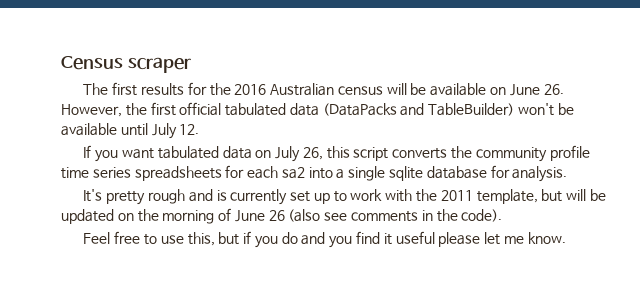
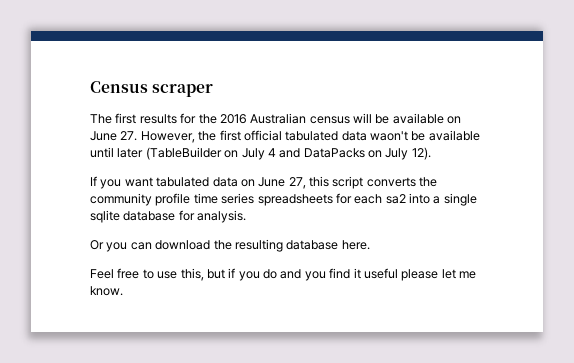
[543,84,564,95] 26. -> [120,131,138,141] 27.
[322,103,574,116] [61,123,200,139] (DataPacks and TableBuilder) won't be available until July 12. -> [370,130,480,141] [90,147,431,160] waon't be available until later (TableBuilder on July 4 and DataPacks on July 12).
[275,146,323,162] July 26, -> [258,177,306,189] June 27,
[83,189,606,205] [61,208,503,224] It's pretty rough and is currently set up to work with the 2011 template, but will be updated on the morning of June 26 (also see comments in the code). -> [90,239,370,252] Or you can download the resulting database here.

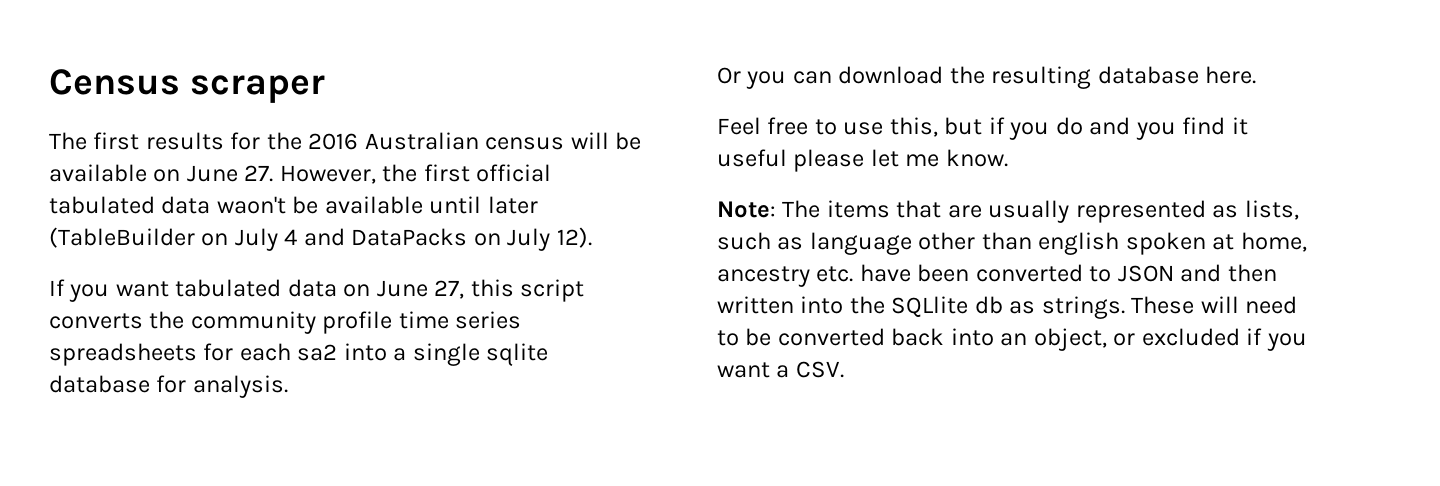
(123, 291) none -> [717,200,1299,223] [717,232,1307,255] [717,264,1277,287] [717,296,1298,319] [717,328,1307,351] [717,361,844,378] // Note: The items that are usually represented as lists, such as language other than english spoken at home, ancestry etc. have been converted to JSON and then written into the SQLlite db as strings. These will need to be converted back into an object, or excluded if you want a CSV.

